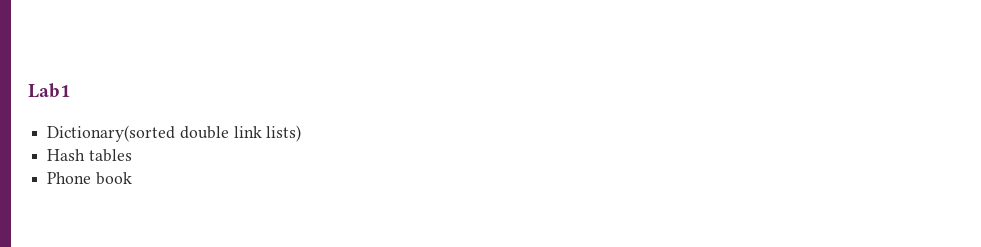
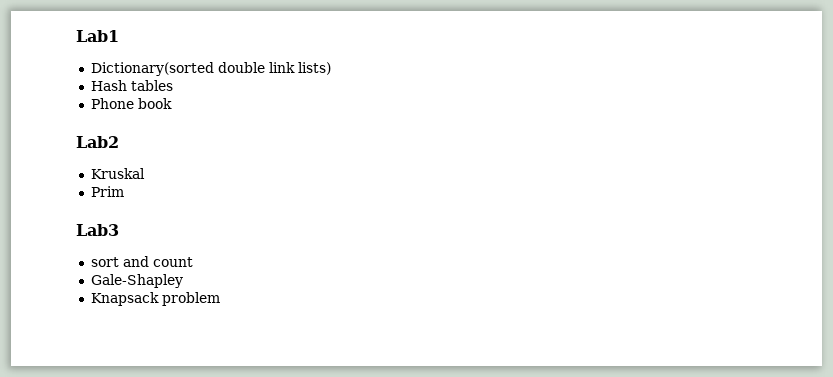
(132, 178) none -> [76,136,119,148] [90,168,145,179] [90,186,124,197] [76,224,119,236] [90,256,193,267] [90,274,183,288] [90,292,220,306] // Lab2 // Kruskal // Prim // Lab3 // sort and count // Gale-Shapley // Knapsack problem

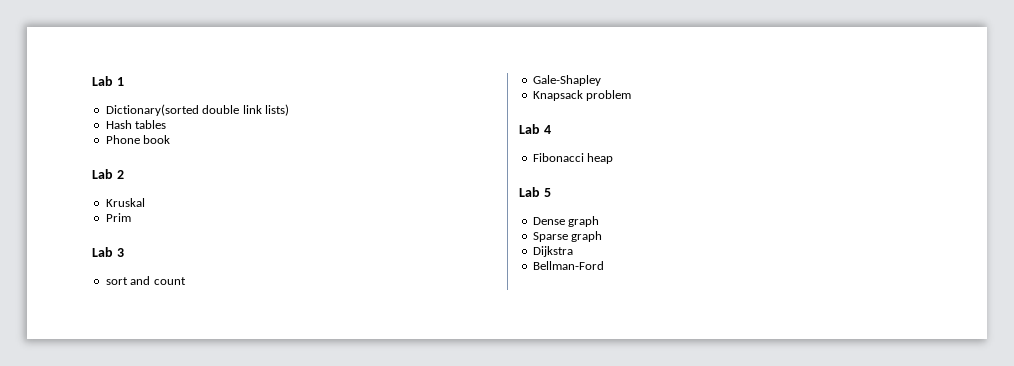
[76,30,119,42] Lab1 -> [92,76,124,86] Lab 1
[76,136,119,148] Lab2 -> [92,169,124,179] Lab 2
[76,224,119,236] Lab3 -> [92,247,124,257] Lab 3
(220, 299) none -> [519,124,551,134] [532,153,614,164] [519,187,551,197] [532,216,600,227] [532,231,603,242] [532,246,573,257] [532,261,604,270] // Lab 4 // Fibonacci heap // Lab 5 // Dense graph // Sparse graph // Dijkstra // Bellman-Ford

